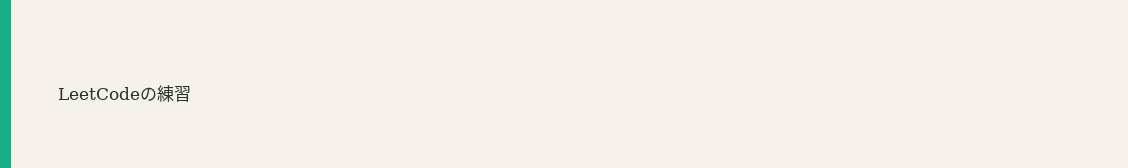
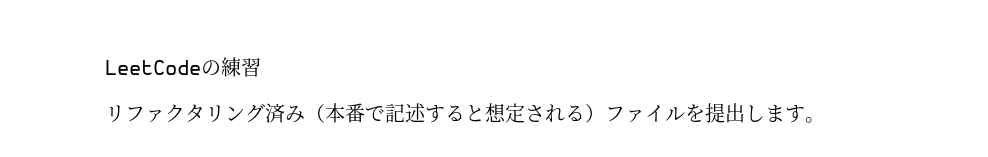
(191, 94) none -> [105,103,825,123] // リファクタリング済み（本番で記述すると想定される）ファイルを提出します。

